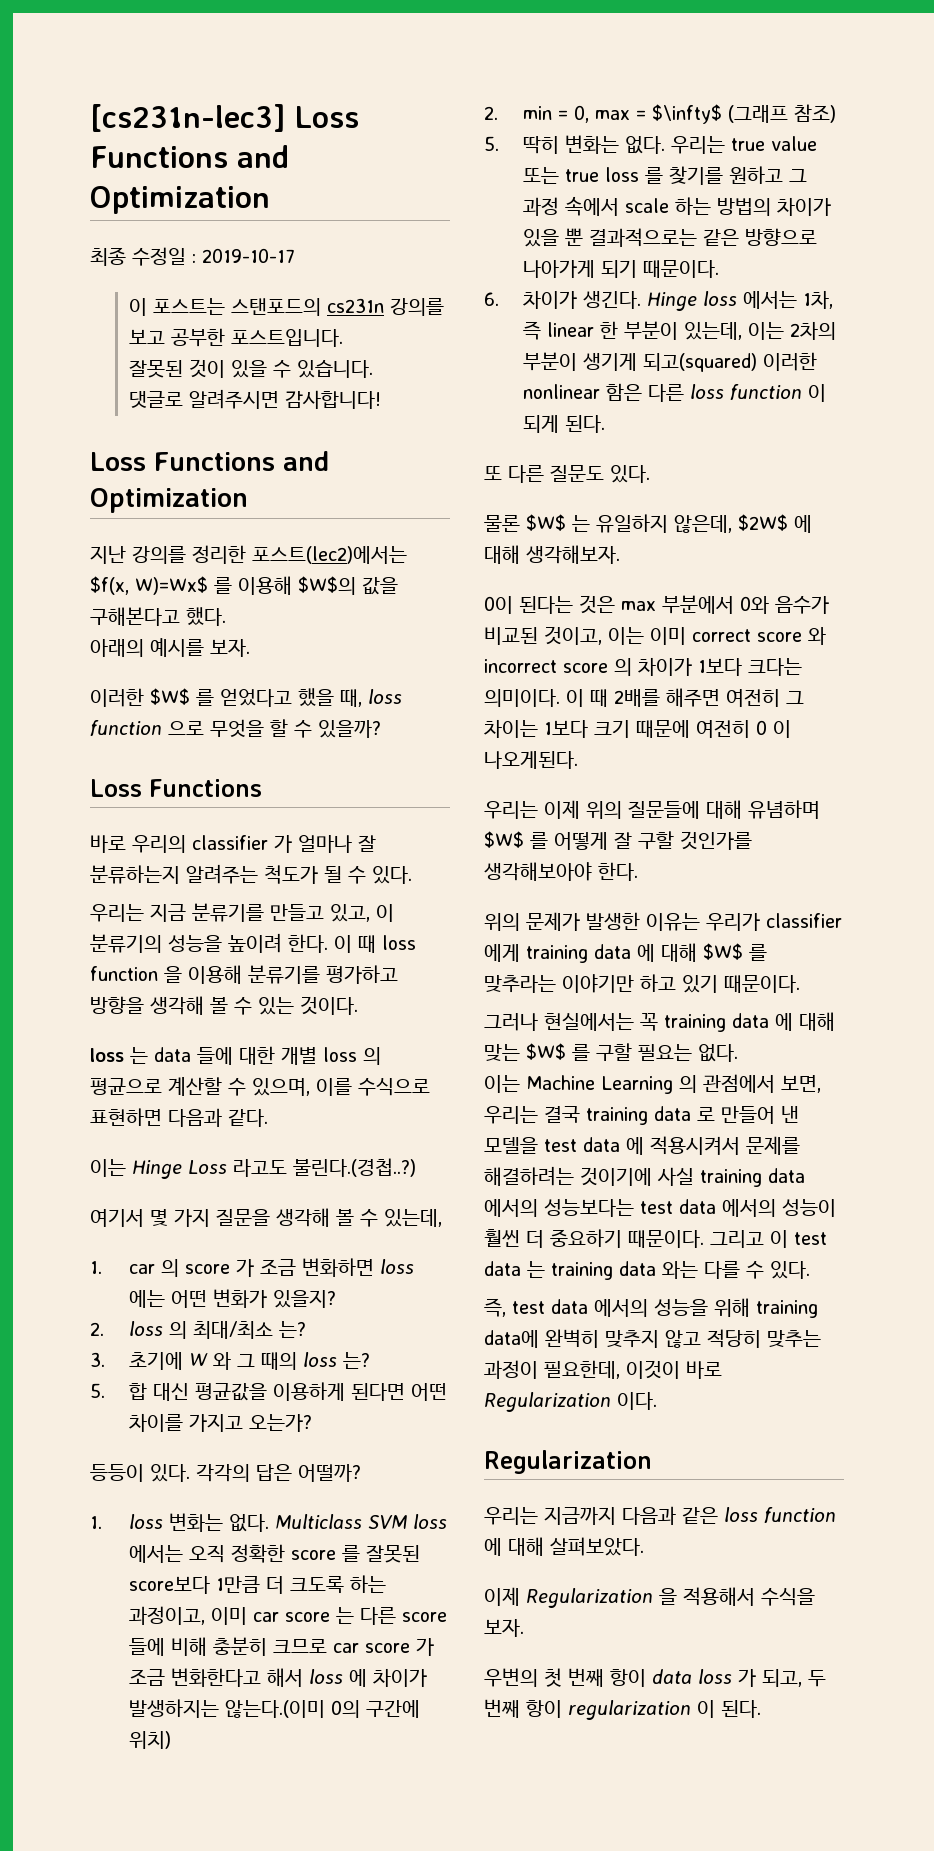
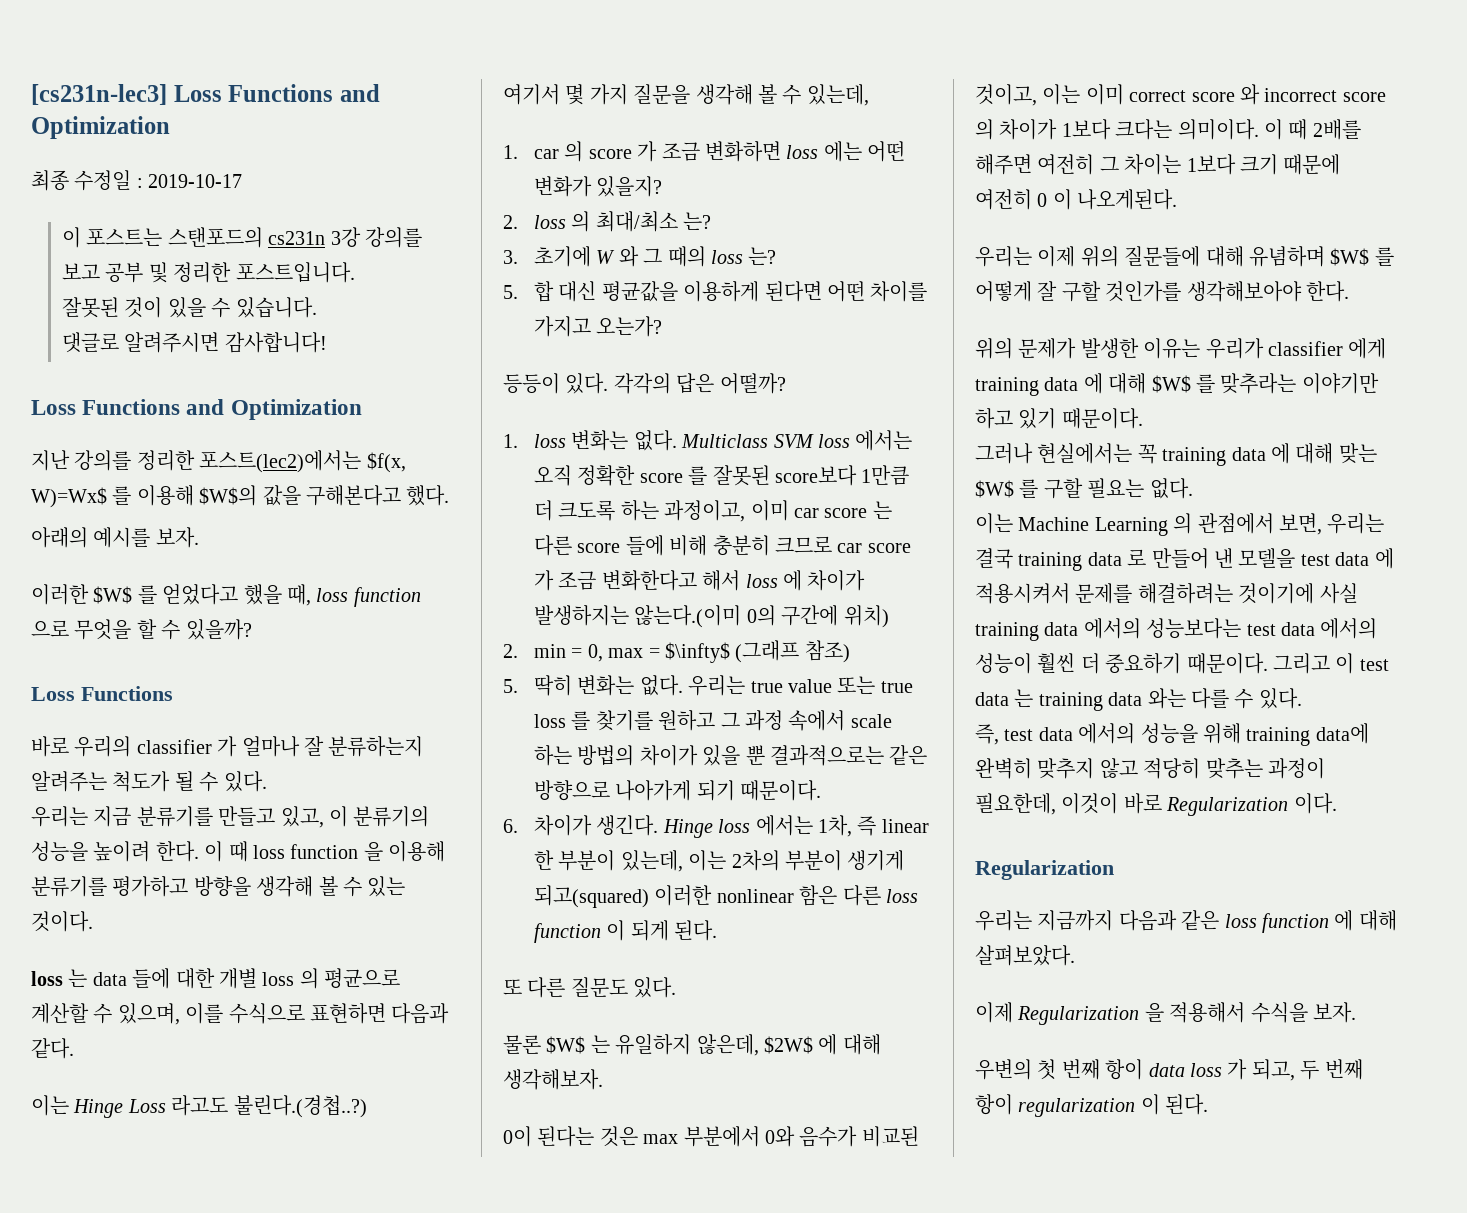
(384, 305) none -> [330,227,361,247] 3강
[170,328,225,347] 공부한 -> [105,262,232,283] 공부 및 정리한

